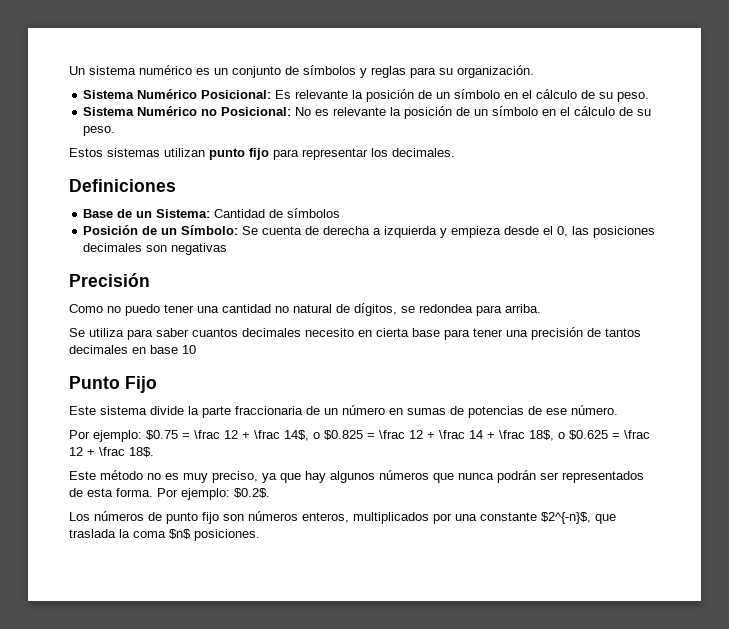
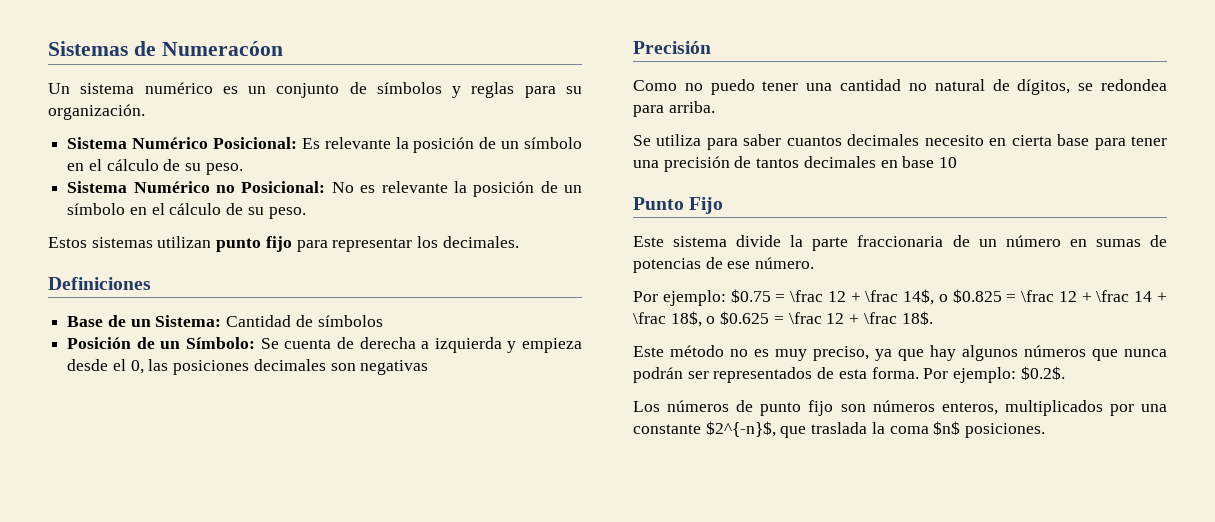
(69, 70) none -> [48,41,283,56] Sistemas de Numeracóon //

